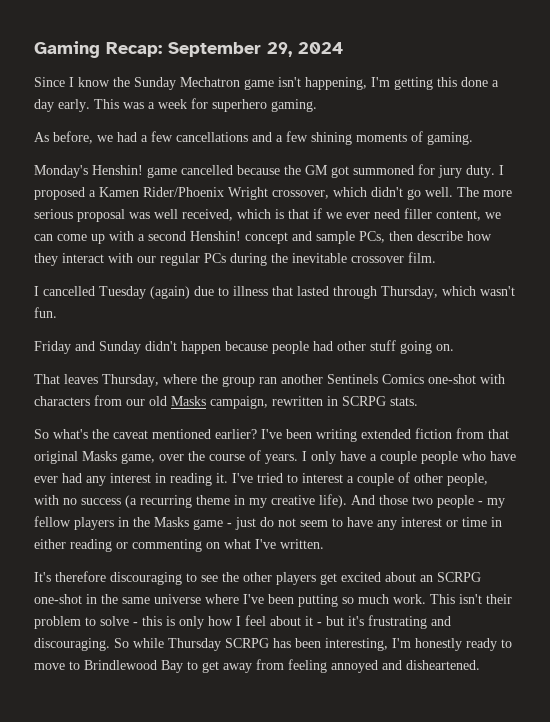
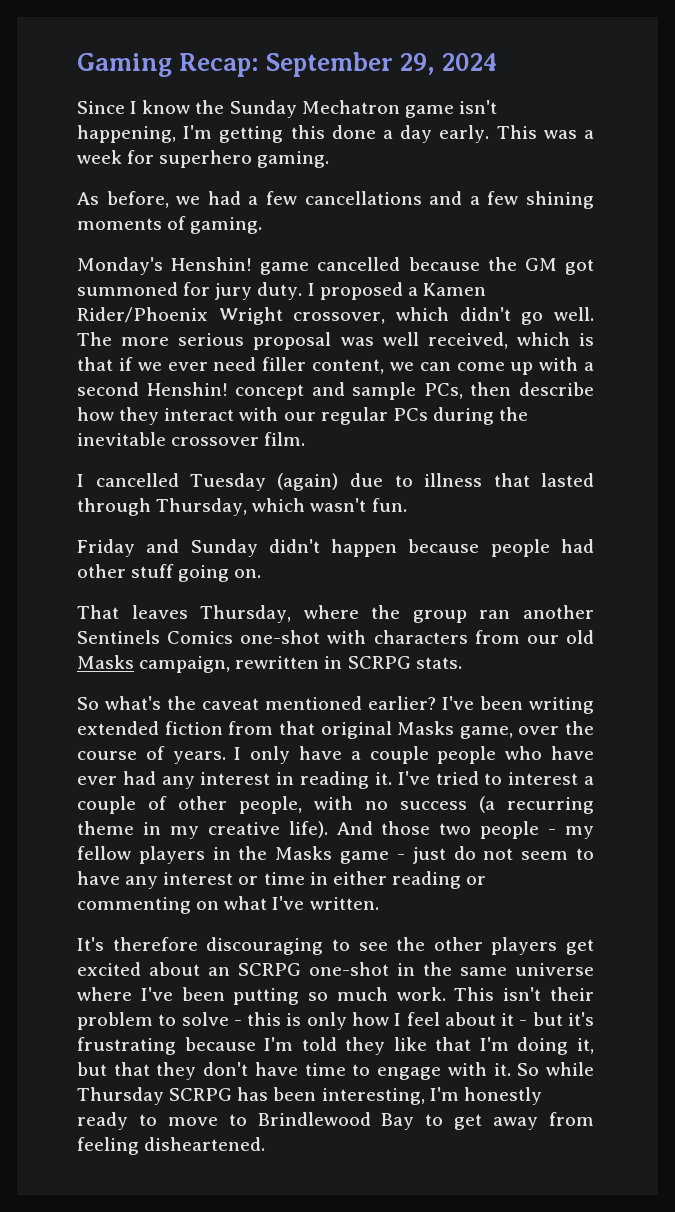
[431,616,451,626] [34,638,110,651] and discouraging. -> [184,1037,594,1055] [77,1062,511,1080] because I'm told they like that I'm doing it, but that they don't have time to engage with it.
[331,660,402,673] annoyed and -> (139, 1146) none

